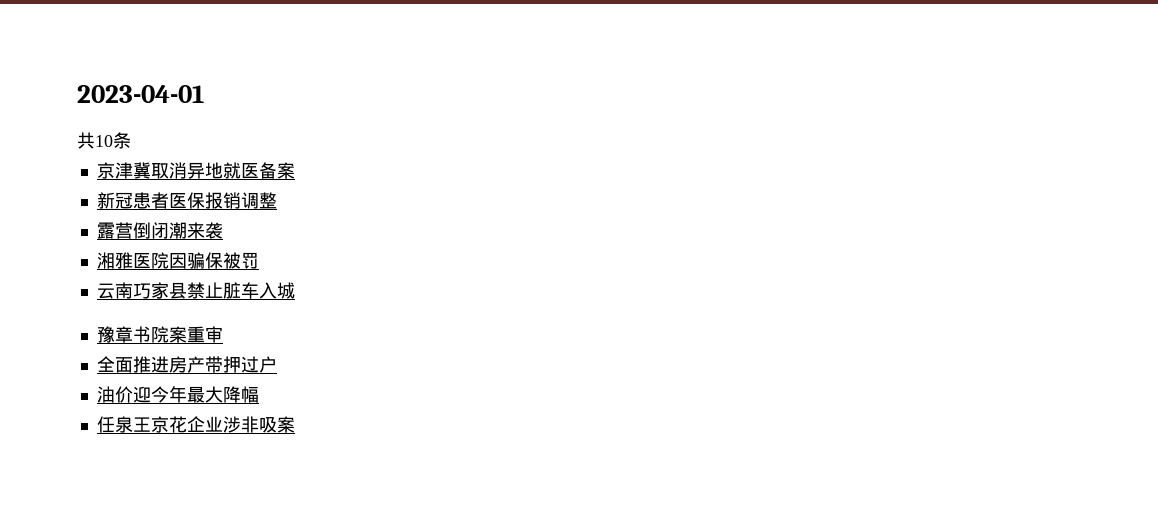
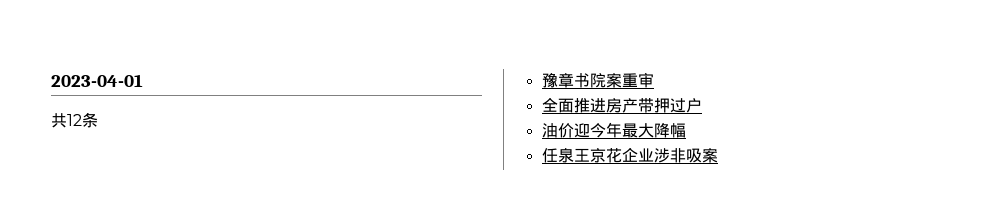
[95,135,113,147] 10 -> [67,114,82,126] 12
[96,162,295,179] [96,192,277,209] [96,222,223,239] [96,252,259,269] [96,282,295,299] // 京津冀取消异地就医备案 // 新冠患者医保报销调整 // 露营倒闭潮来袭 // 湘雅医院因骗保被罚 // 云南巧家县禁止脏车入城 -> (98, 120) none

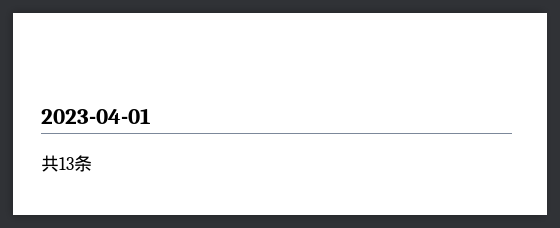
[67,114,82,126] 12 -> [59,157,74,170] 13
[541,72,654,88] [541,97,702,113] [541,122,686,138] [541,147,718,163] // 豫章书院案重审 // 全面推进房产带押过户 // 油价迎今年最大降幅 // 任泉王京花企业涉非吸案 -> (92, 163) none

